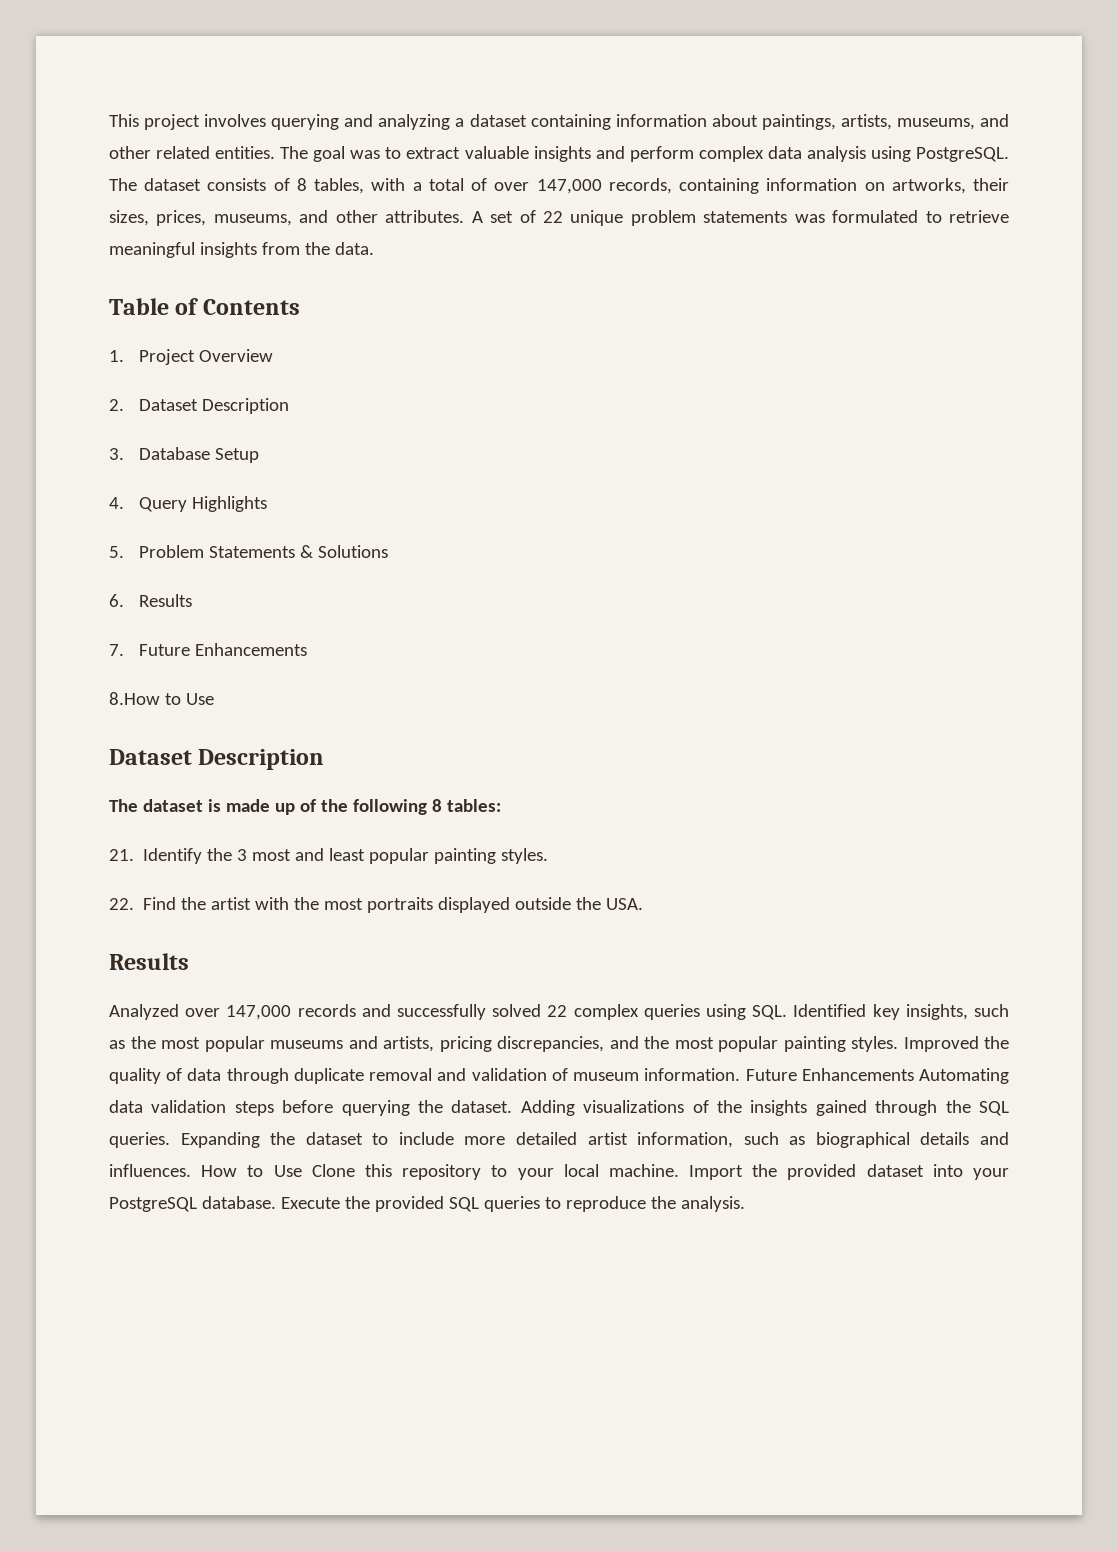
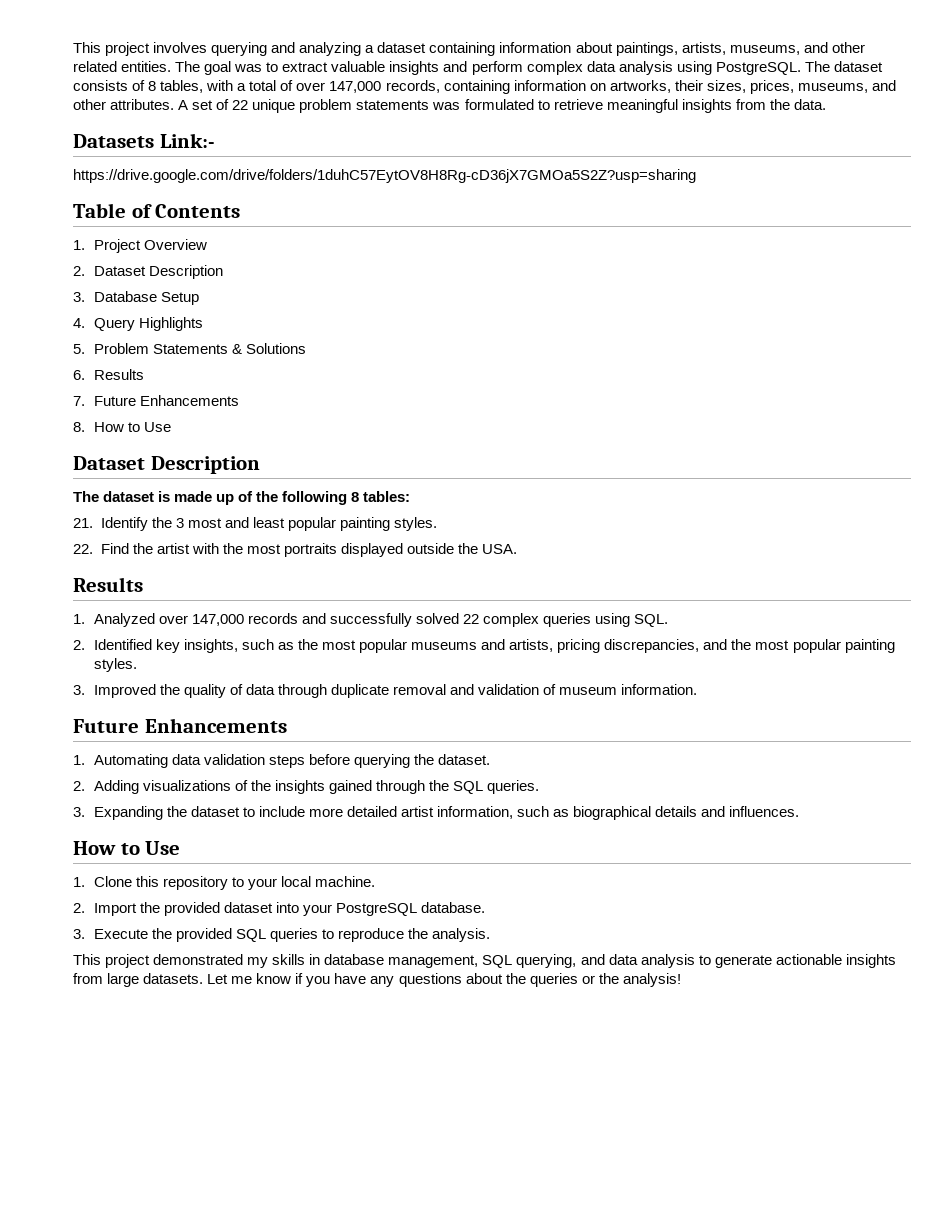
(374, 248) none -> [73,133,215,148] [73,169,696,183] // Datasets Link:- // https://drive.google.com/drive/folders/1duhC57EytOV8H8Rg-cD36jX7GMOa5S2Z?usp=sharing
[109,692,160,705] 8.How -> [73,422,124,432] 8. How
(189, 961) none -> [73,614,85,624] 1.
(788, 1012) none -> [73,640,85,650] // 2.
(898, 1044) none -> [73,685,85,695] // 3.
[745,1068,914,1081] Future Enhancements -> [73,718,287,733] [73,755,85,765] // Future Enhancements // 1.
(513, 1106) none -> [73,781,85,791] // 2.
(170, 1140) none -> [73,807,85,817] // 3.
[201,1165,302,1177] How to Use -> [73,841,181,855] [73,877,85,887] // How to Use // 1.
(679, 1170) none -> [73,903,85,913] // 2.
(276, 1202) none -> [73,929,85,939] // 3.
(745, 1204) none -> [73,954,896,968] [73,973,681,987] // This project demonstrated my skills in database management, SQL querying, and data analysis to generate actionable insights from large datasets. Let me know if you have any questions about the queries or the analysis!

